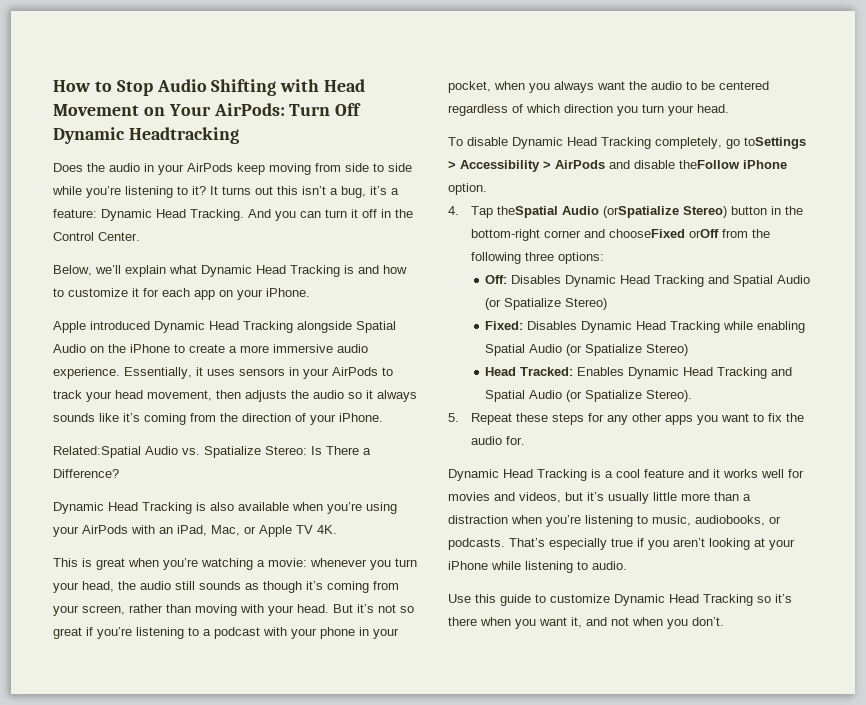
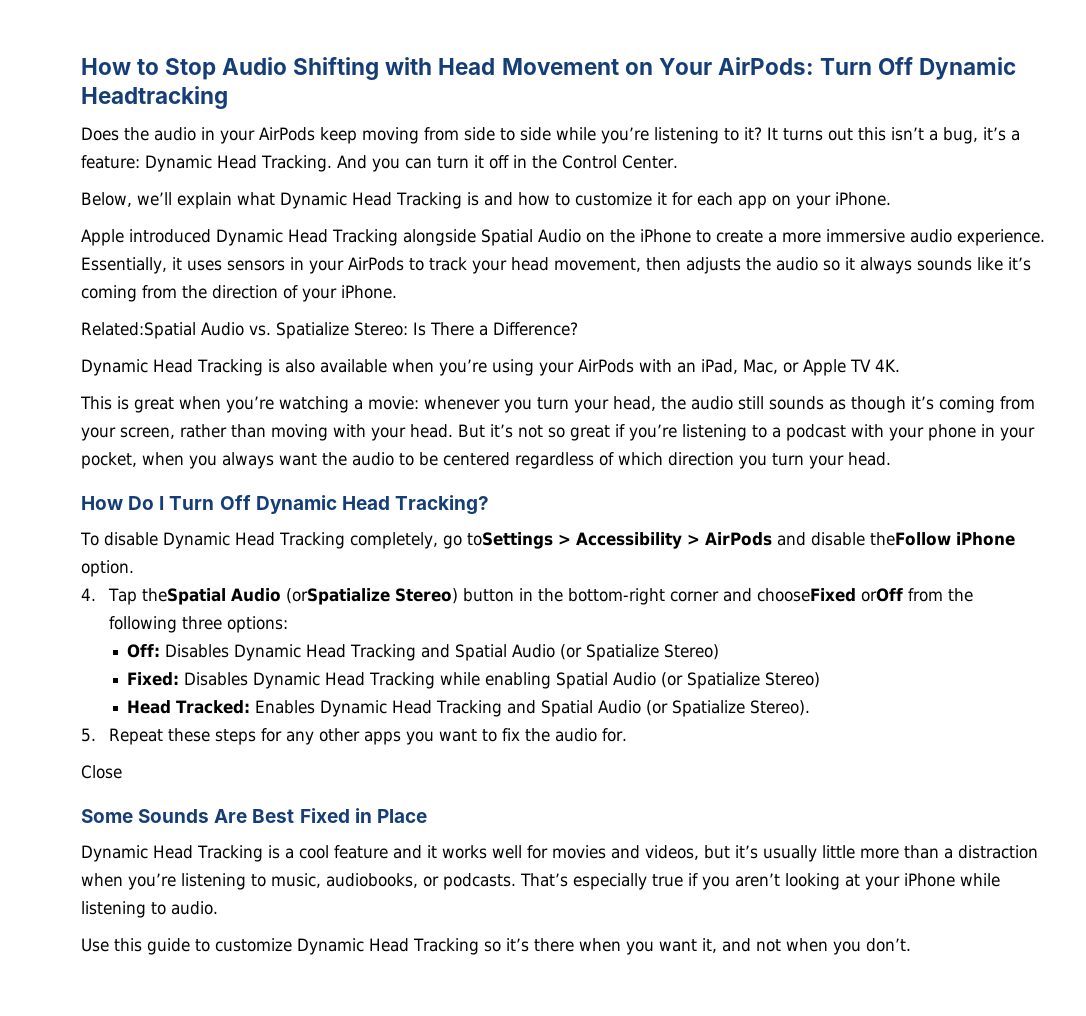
(729, 108) none -> [81,495,489,515] // How Do I Turn Off Dynamic Head Tracking?
(525, 440) none -> [81,765,122,779] [81,808,427,823] // Close // Some Sounds Are Best Fixed in Place

